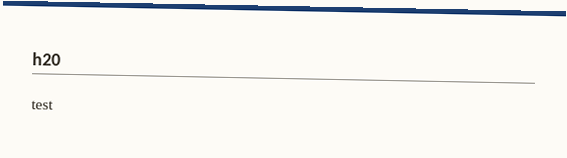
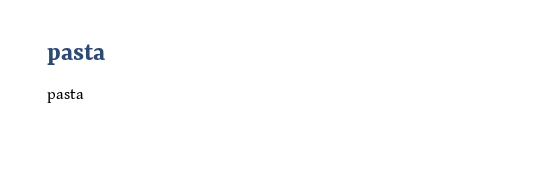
[32,52,61,66] [31,100,54,110] h20 // test -> [47,44,105,65] [47,89,84,103] pasta // pasta

